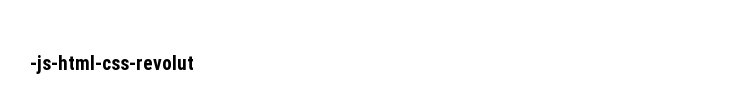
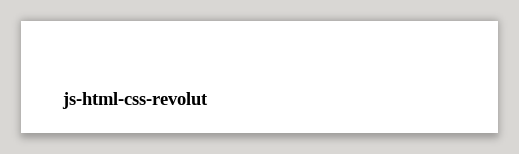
[30,55,194,74] -js-html-css-revolut -> [62,92,208,109] js-html-css-revolut

